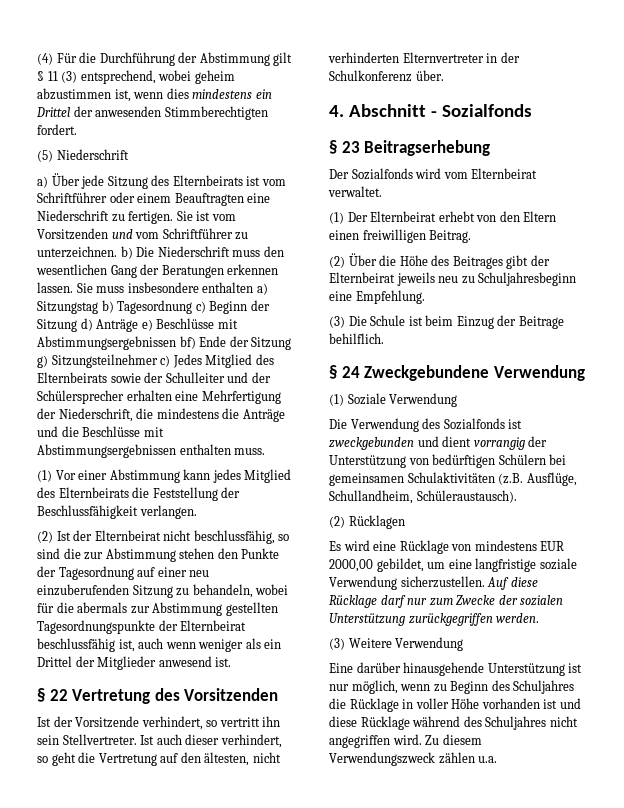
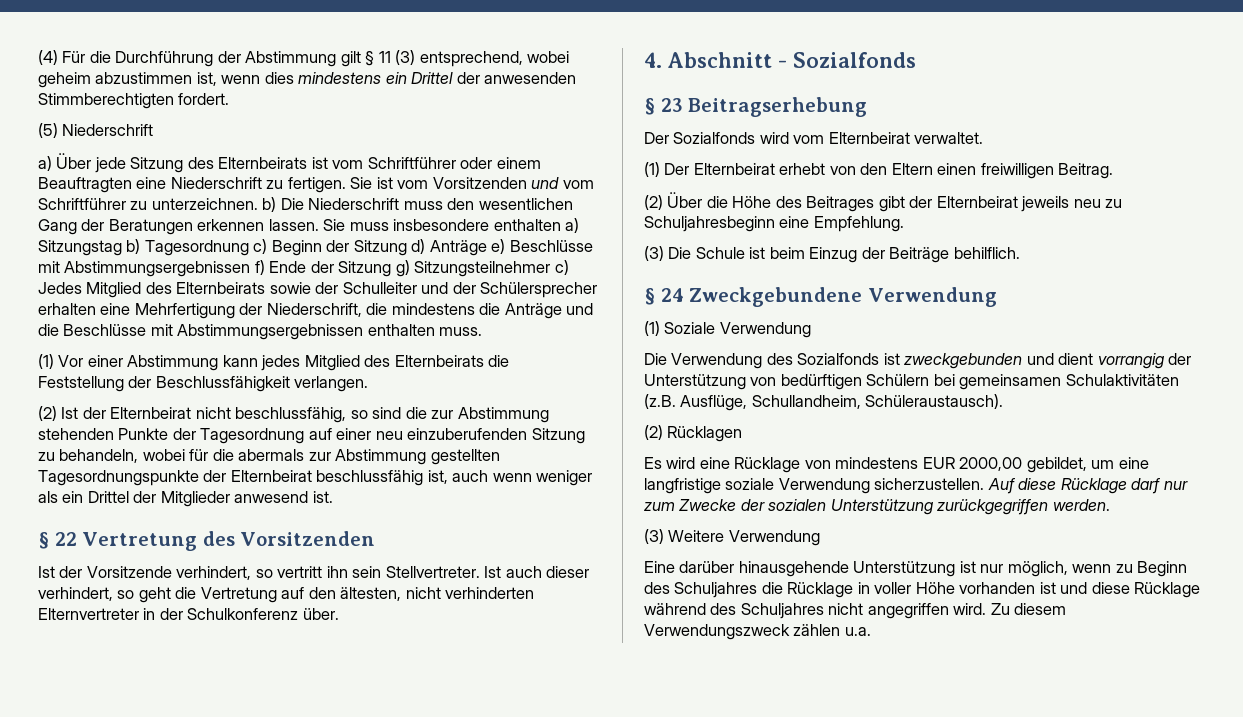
[179,336,196,349] bf) -> [254,260,265,275] f)
[179,548,238,559] stehen den -> [38,428,114,440] stehenden
[518,316,564,329] Beitrage -> [889,247,950,263] Beiträge

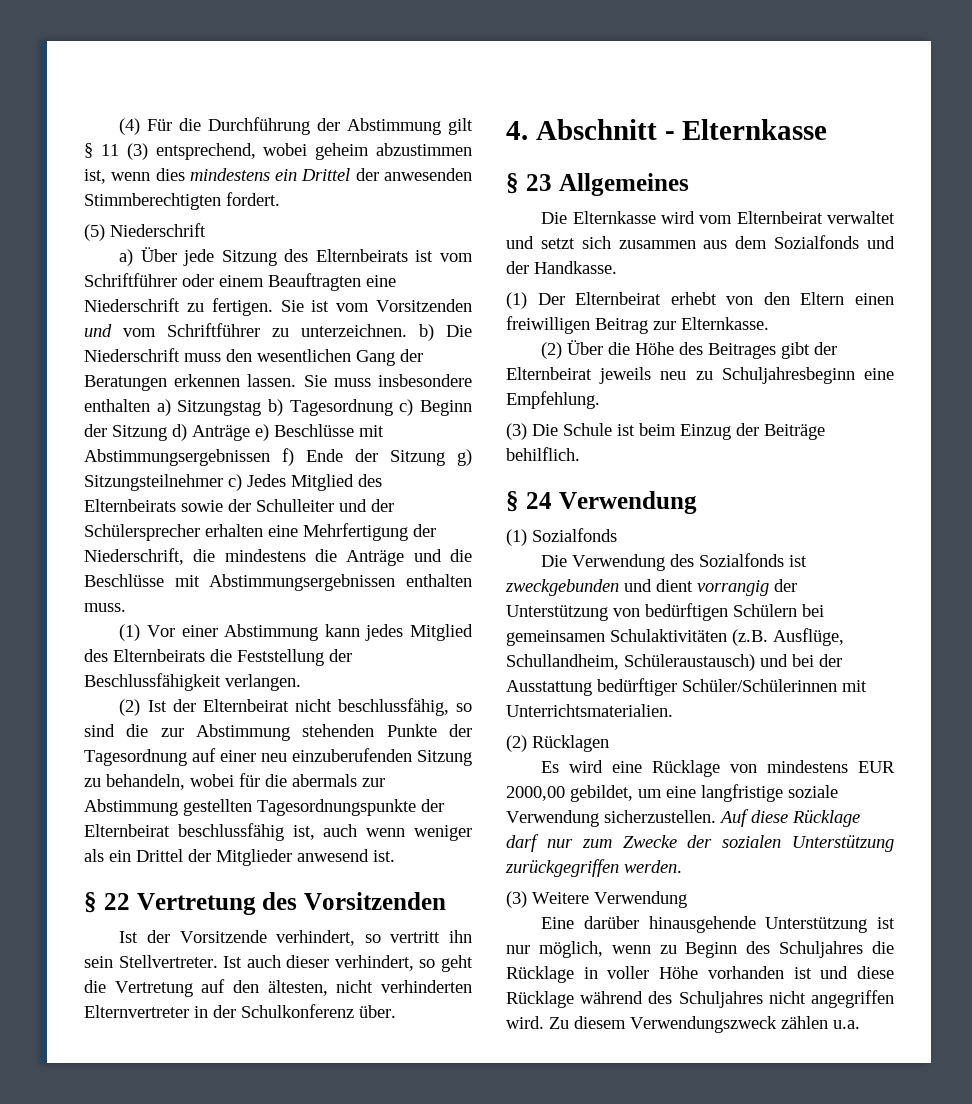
[793,52,916,68] Sozialfonds -> [682,119,828,140] Elternkasse
[688,97,868,117] [644,132,984,144] Beitragserhebung // Der Sozialfonds wird vom Elternbeirat verwaltet. -> [558,173,689,196] [541,211,895,224] [506,235,895,249] [506,261,617,274] Allgemeines // Die Elternkasse wird vom Elternbeirat verwaltet und setzt sich zusammen aus dem Sozialfonds und der Handkasse.
[1058,163,1114,179] Beitrag. -> [595,317,769,334] Beitrag zur Elternkasse.
[689,287,863,307] Zweckgebundene -> (552, 500) none
[664,322,811,338] Soziale Verwendung -> [532,528,617,542] Sozialfonds
[865,394,1004,409] Schüleraustausch). -> [624,654,842,671] [506,678,867,696] [506,704,673,717] Schüleraustausch) und bei der Ausstattung bedürftiger Schüler/Schülerinnen mit Unterrichtsmaterialien.

